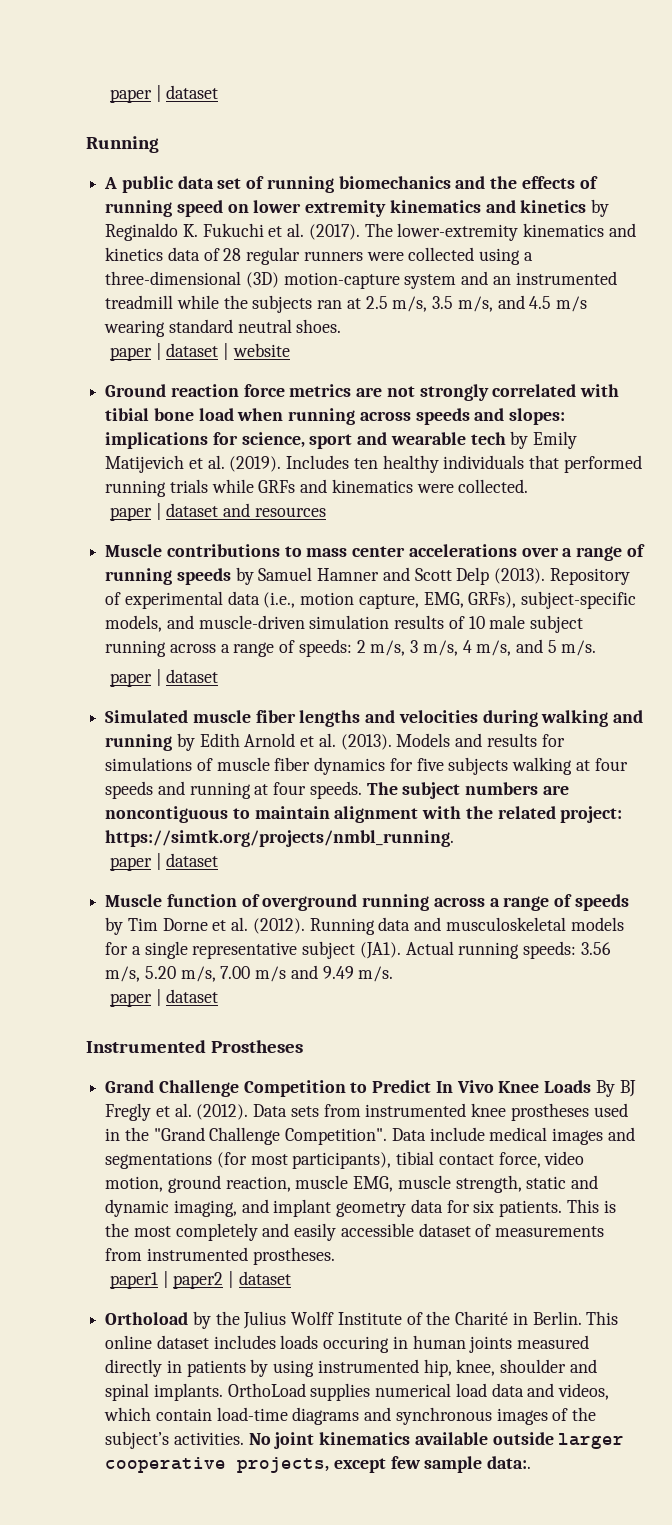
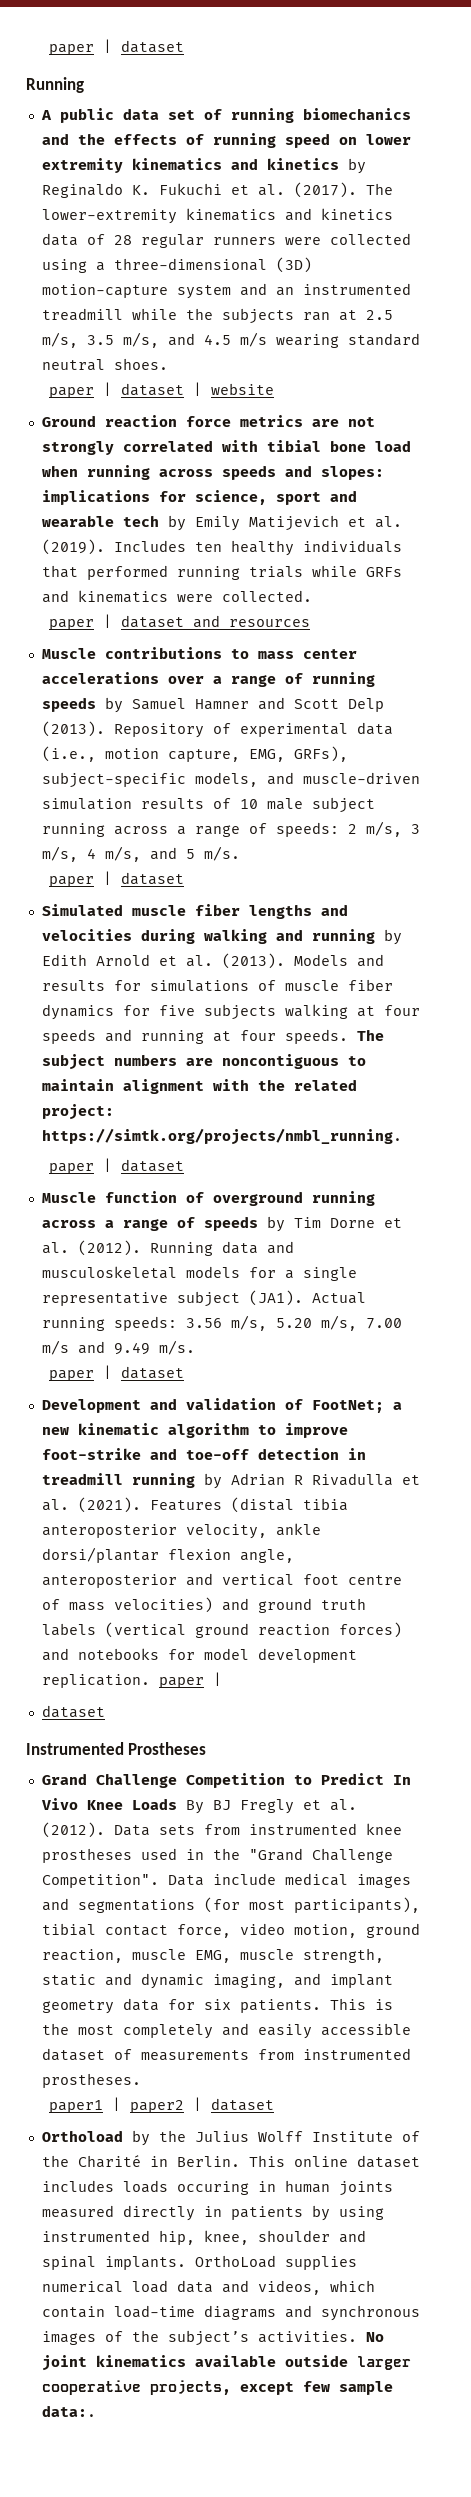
(219, 996) none -> [41,1398,402,1413] [41,1423,348,1438] [41,1448,366,1460] [41,1473,420,1489] [41,1497,348,1513] [41,1523,321,1539] [41,1547,294,1563] [41,1573,402,1588] [41,1597,366,1613] [41,1622,402,1638] [41,1648,357,1663] [41,1672,222,1688] [41,1705,105,1718] // Development and validation of FootNet; a new kinematic algorithm to improve foot-strike and toe-off detection in treadmill running by Adrian R Rivadulla et al. (2021). Features (distal tibia anteroposterior velocity, ankle dorsi/plantar flexion angle, anteroposterior and vertical foot centre of mass velocities) and ground truth labels (vertical ground reaction forces) and notebooks for model development replication. paper | // dataset

